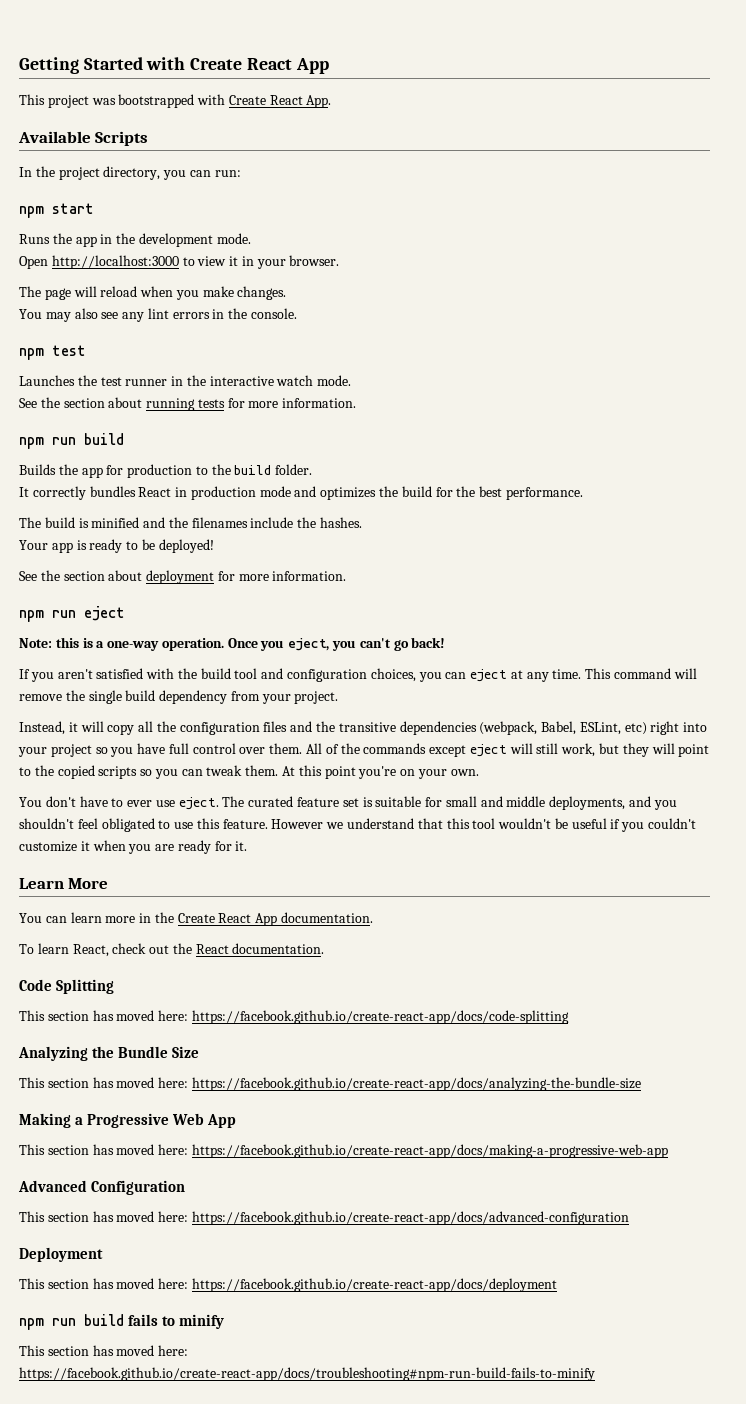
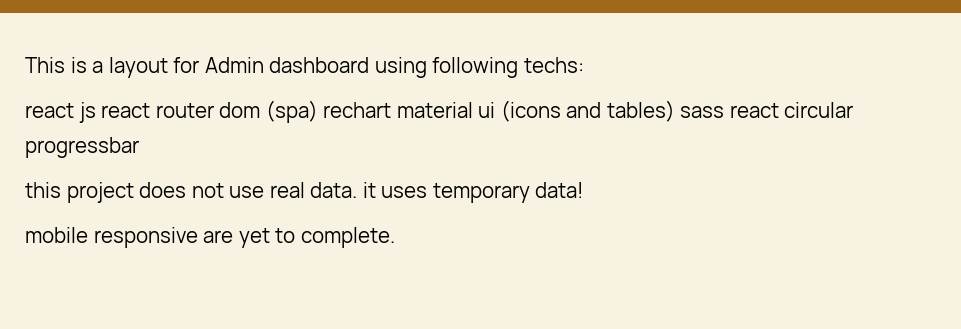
[19,57,329,74] [19,94,332,108] [18,131,149,146] [19,166,241,180] [19,203,94,218] [19,233,251,247] [19,255,340,269] [19,286,287,300] [19,308,298,322] [19,345,86,360] [19,375,352,386] [19,397,357,411] [19,433,124,449] [19,464,313,478] [19,486,583,500] [19,517,363,528] [19,539,214,553] [19,570,347,584] [19,606,125,622] [19,637,446,651] [19,668,697,682] [19,690,339,704] [19,721,708,735] [18,743,710,757] [19,765,479,779] [19,796,677,810] [19,818,697,832] [19,840,248,854] [19,878,109,889] [19,912,374,926] [19,943,325,957] [19,979,115,994] [19,1010,569,1024] [18,1046,200,1061] [19,1077,641,1091] [19,1113,237,1128] [19,1144,668,1158] [18,1180,186,1195] [19,1211,629,1225] [19,1247,103,1262] [19,1278,557,1292] [19,1314,225,1330] [19,1345,189,1356] [19,1367,595,1381] Getting Started with Create React App // This project was bootstrapped with Create React App. // Available Scripts // In the project directory, you can run: // npm start // Runs the app in the development mode. // Open http://localhost:3000 to view it in your browser. // The page will reload when you make changes. // You may also see any lint errors in the console. // npm test // Launches the test runner in the interactive watch mode. // See the section about running tests for more information. // npm run build // Builds the app for production to the build folder. // It correctly bundles React in production mode and optimizes the build for the best performance. // The build is minified and the filenames include the hashes. // Your app is ready to be deployed! // See the section about deployment for more information. // npm run eject // Note: this is a one-way operation. Once you eject, you can't go back! // If you aren't satisfied with the build tool and configuration choices, you can eject at any time. This command will remove the single build dependency from your project. // Instead, it will copy all the configuration files and the transitive dependencies (webpack, Babel, ESLint, etc) right into your project so you have full control over them. All of the commands except eject will still work, but they will point to the copied scripts so you can tweak them. At this point you're on your own. // You don't have to ever use eject. The curated feature set is suitable for small and middle deployments, and you shouldn't feel obligated to use this feature. However we understand that this tool wouldn't be useful if you couldn't customize it when you are ready for it. // Learn More // You can learn more in the Create React App documentation. // To learn React, check out the React documentation. // Code Splitting // This section has moved here: https://facebook.github.io/create-react-app/docs/code-splitting // Analyzing the Bundle Size // This section has moved here: https://facebook.github.io/create-react-app/docs/analyzing-the-bundle-size // Making a Progressive Web App // This section has moved here: https://facebook.github.io/create-react-app/docs/making-a-progressive-web-app // Advanced Configuration // This section has moved here: https://facebook.github.io/create-react-app/docs/advanced-configuration // Deployment // This section has moved here: https://facebook.github.io/create-react-app/docs/deployment // npm run build fails to minify // This section has moved here: https://facebook.github.io/create-react-app/docs/troubleshooting#npm-run-build-fails-to-minify -> [25,57,584,78] [25,100,854,123] [25,137,139,158] [25,182,584,203] [25,227,395,248] This is a layout for Admin dashboard using following techs: // react js react router dom (spa) rechart material ui (icons and tables) sass react circular progressbar // this project does not use real data. it uses temporary data! // mobile responsive are yet to complete.

